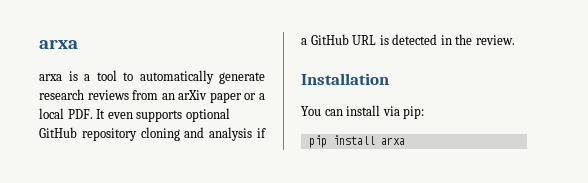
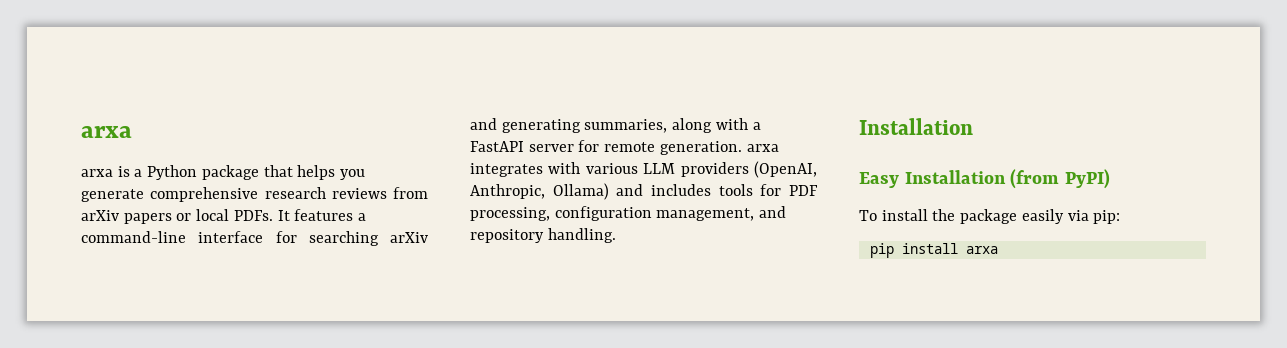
[96,70,265,84] [39,89,266,103] [39,108,230,122] [39,127,267,141] [301,34,515,45] [301,73,389,85] [301,105,381,116] tool to automatically generate research reviews from an arXiv paper or a local PDF. It even supports optional GitHub repository cloning and analysis if a GitHub URL is detected in the review. // Installation // You can install -> [147,165,366,180] [81,187,428,202] [81,209,367,224] [81,231,428,246] [470,118,761,133] [470,140,779,155] [470,161,817,178] [470,183,818,200] [470,206,787,221] [470,228,616,243] [859,118,973,135] [859,169,1110,189] [859,209,1064,224] Python package that helps you generate comprehensive research reviews from arXiv papers or local PDFs. It features a command‐line interface for searching arXiv and generating summaries, along with a FastAPI server for remote generation. arxa integrates with various LLM providers (OpenAI, Anthropic, Ollama) and includes tools for PDF processing, configuration management, and repository handling. // Installation // Easy Installation (from PyPI) // To install the package easily

